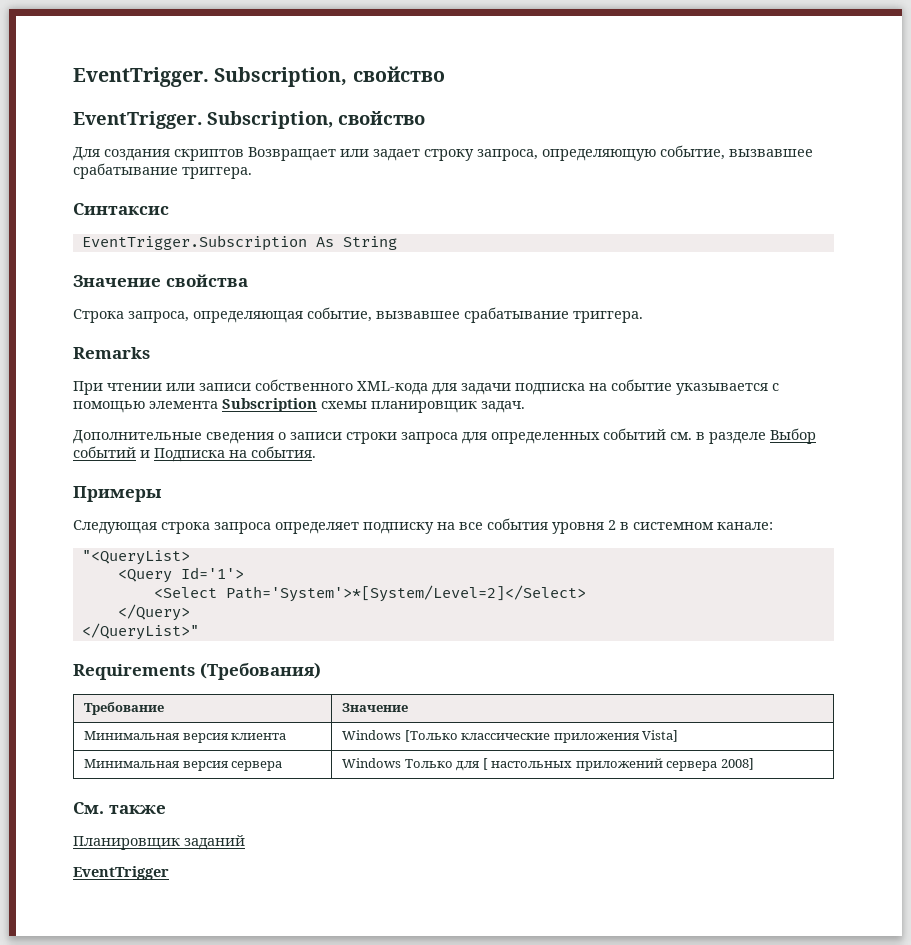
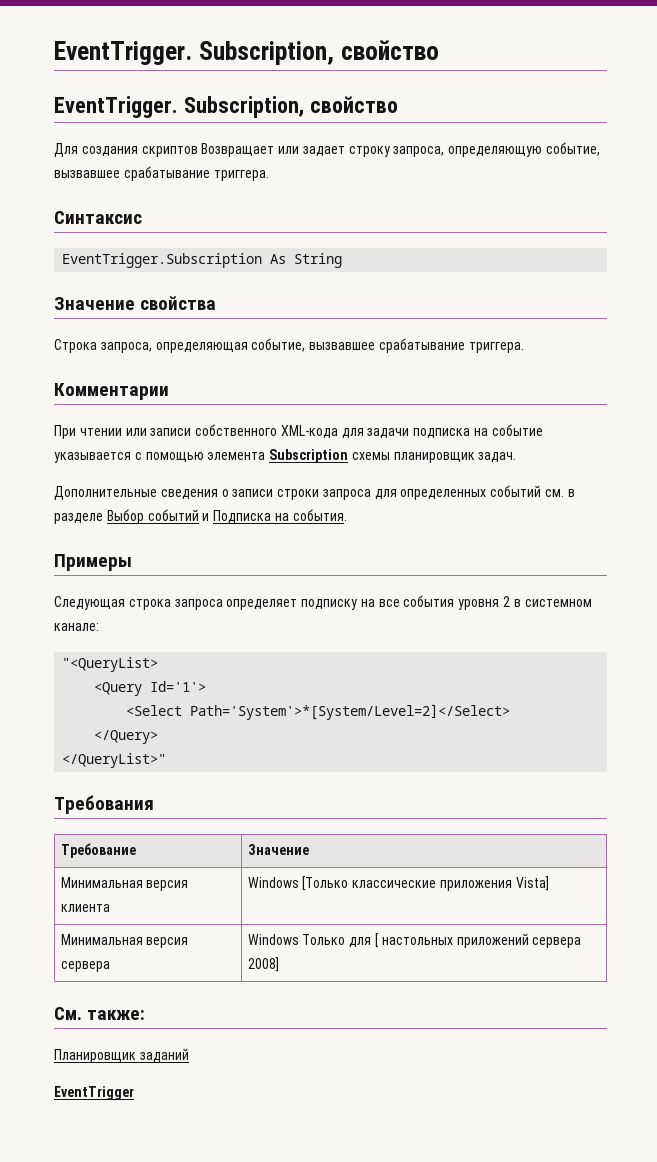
[73,347,150,359] Remarks -> [54,383,169,400] Комментарии
[73,662,321,680] Requirements (Требования) -> [54,795,154,814] Требования
[108,805,166,814] также -> [87,1010,146,1020] также:

